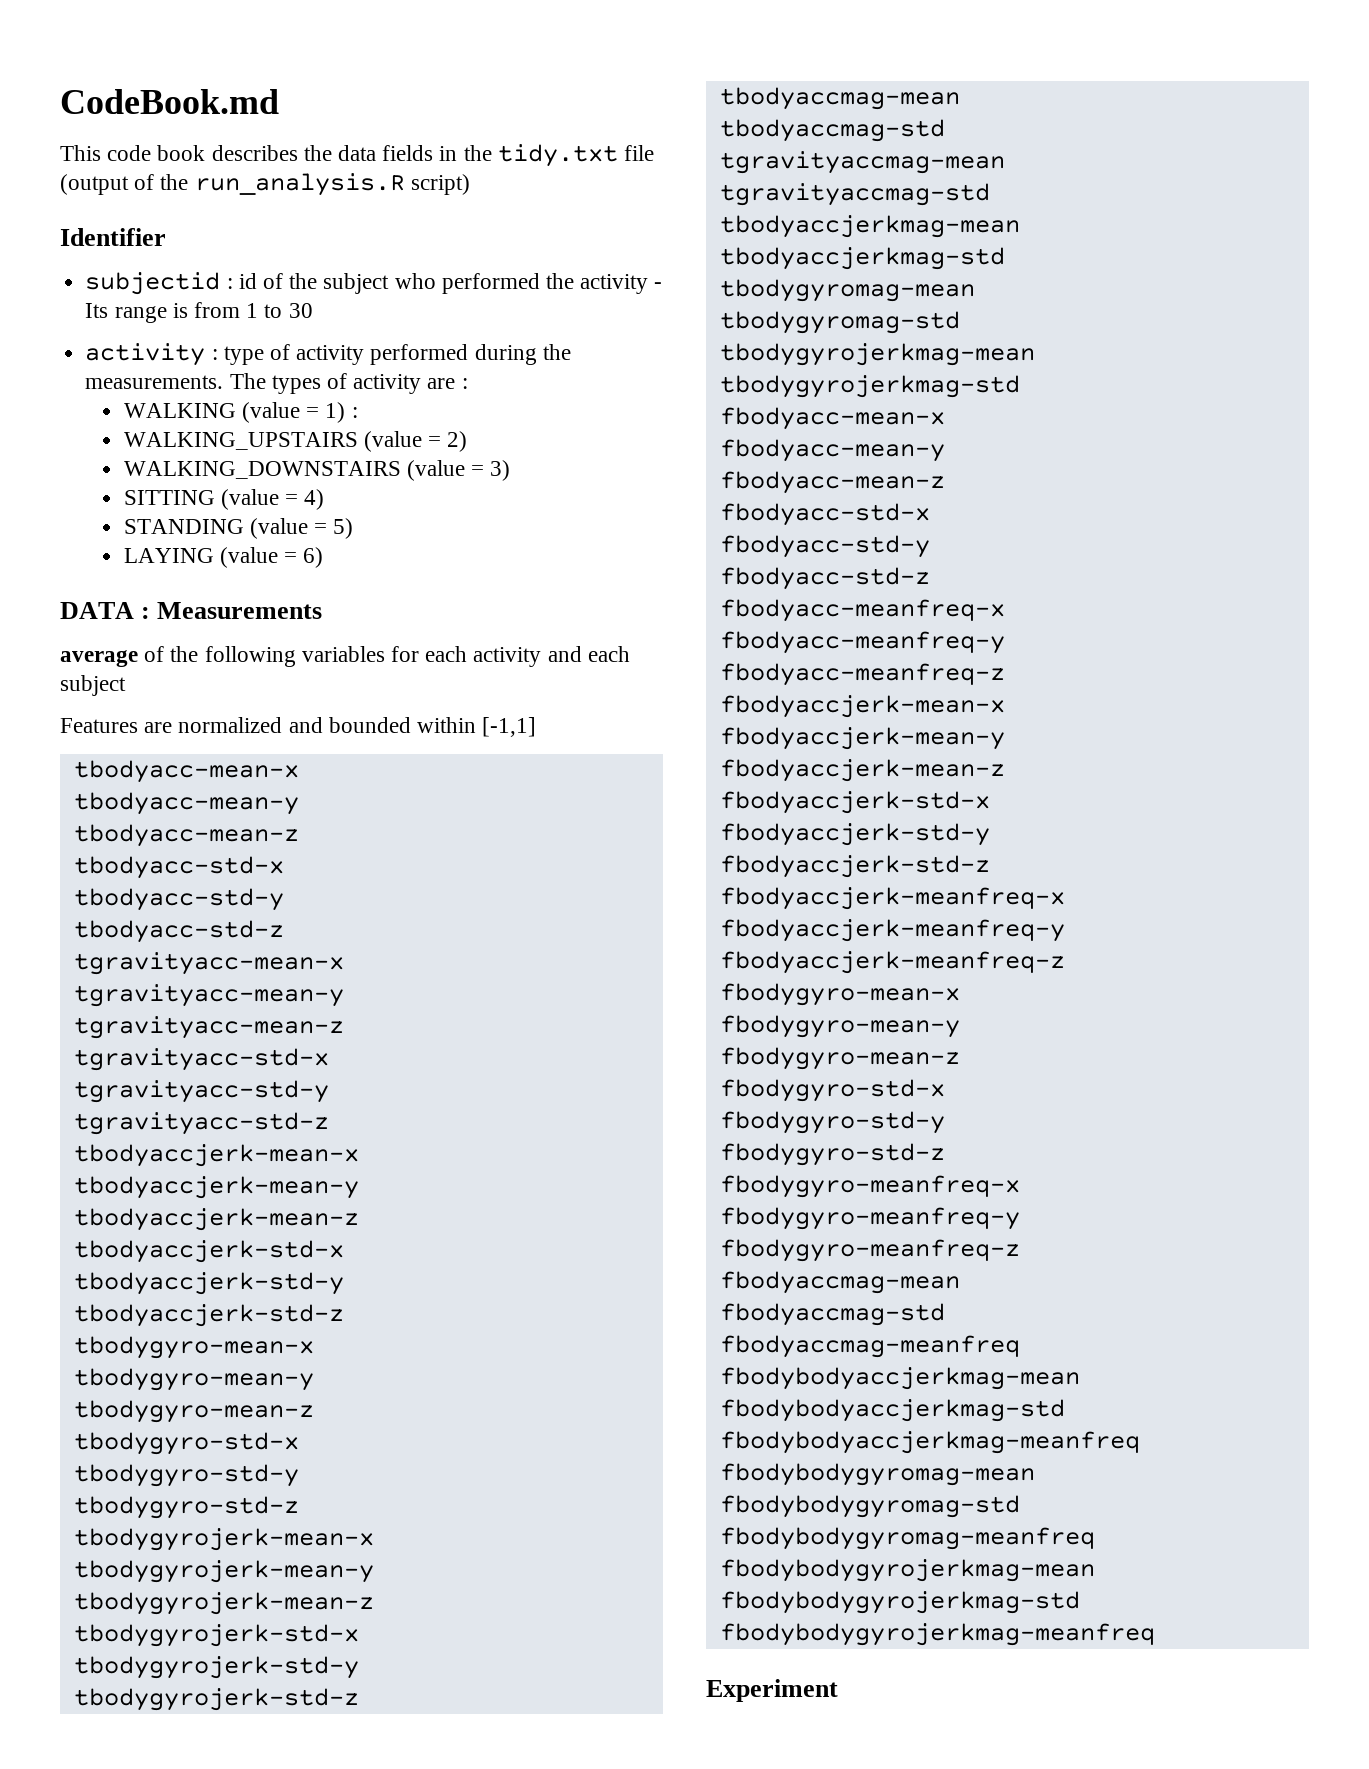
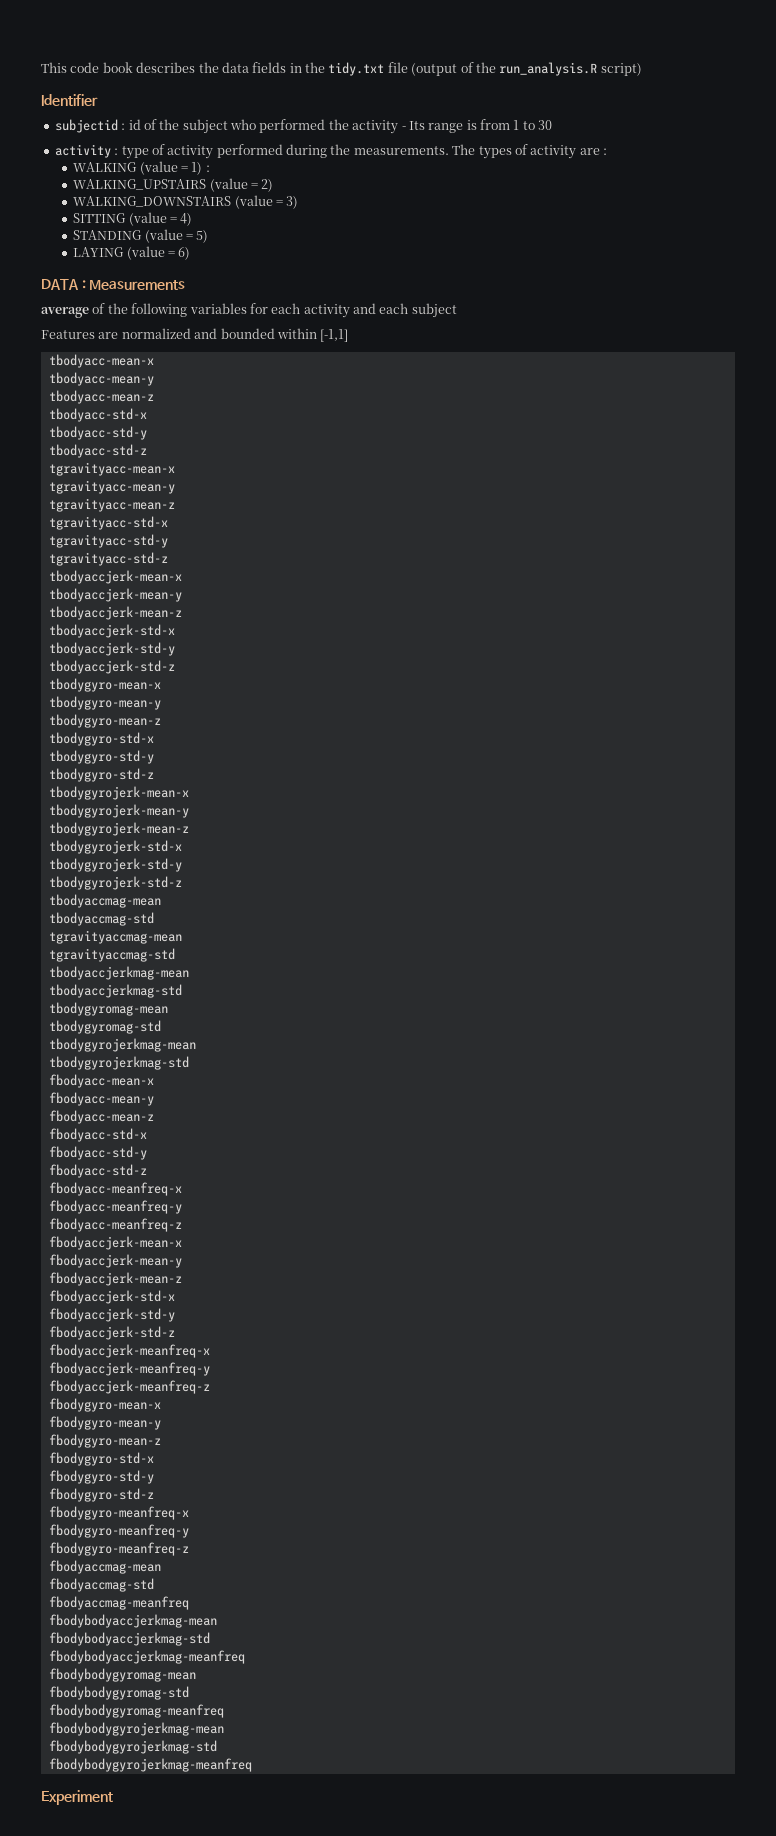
[60,89,279,114] CodeBook.md // -> (41, 67) none

